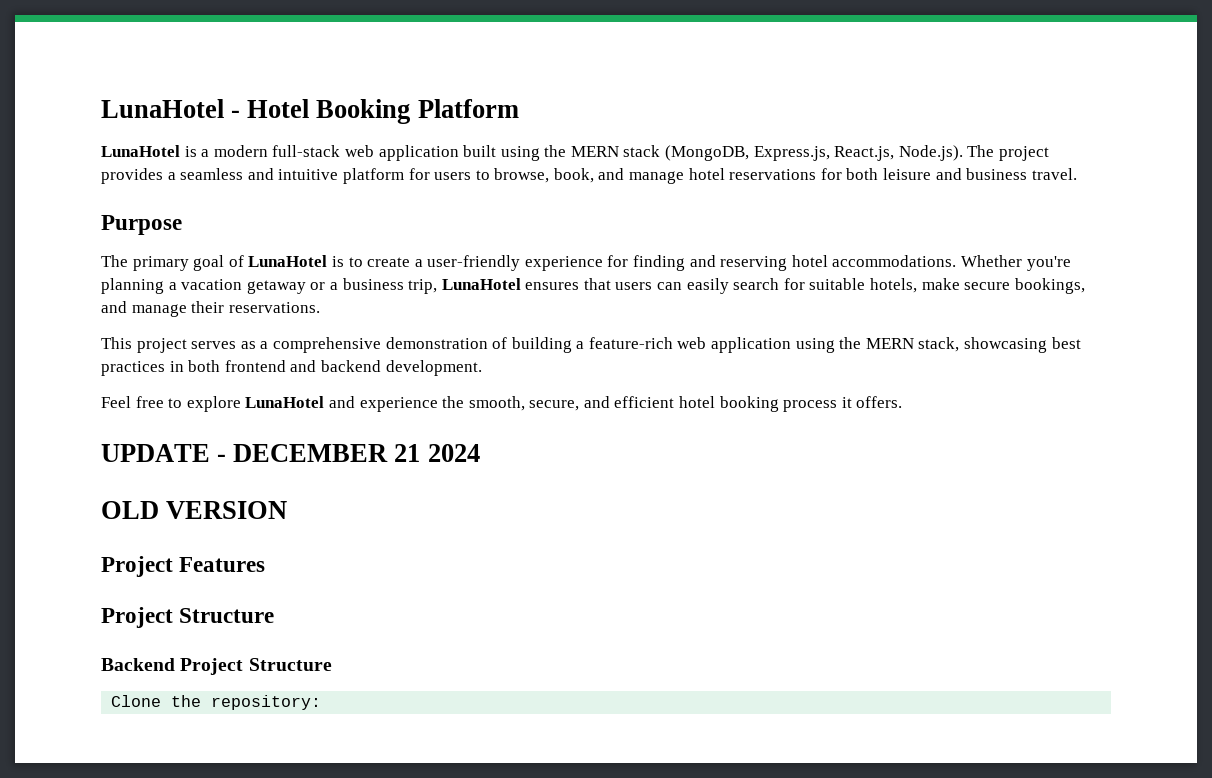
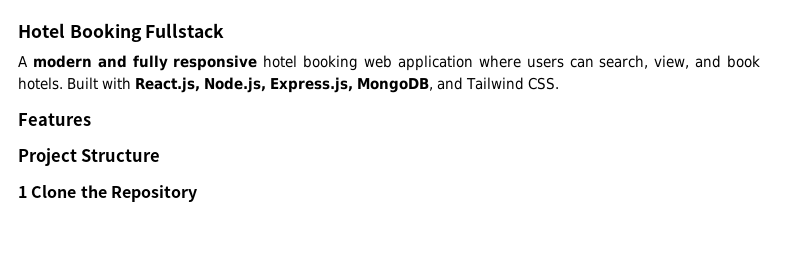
[101,99,519,124] [101,145,1050,161] [101,168,1077,184] [101,215,182,235] [101,255,1071,271] [101,278,1085,294] [101,301,320,317] [101,337,1081,353] [101,360,482,376] [101,396,903,412] [101,444,480,462] [101,501,288,519] [101,556,173,577] LunaHotel - Hotel Booking Platform // LunaHotel is a modern full-stack web application built using the MERN stack (MongoDB, Express.js, React.js, Node.js). The project provides a seamless and intuitive platform for users to browse, book, and manage hotel reservations for both leisure and business travel. // Purpose // The primary goal of LunaHotel is to create a user-friendly experience for finding and reserving hotel accommodations. Whether you're planning a vacation getaway or a business trip, LunaHotel ensures that users can easily search for suitable hotels, make secure bookings, and manage their reservations. // This project serves as a comprehensive demonstration of building a feature-rich web application using the MERN stack, showcasing best practices in both frontend and backend development. // Feel free to explore LunaHotel and experience the smooth, secure, and efficient hotel booking process it offers. // UPDATE - DECEMBER 21 2024 // OLD VERSION // Project -> [18,23,225,42] [18,55,761,71] [18,77,560,93] Hotel Booking Fullstack // A modern and fully responsive hotel booking web application where users can search, view, and book hotels. Built with React.js, Node.js, Express.js, MongoDB, and Tailwind CSS. //
[101,658,332,675] Backend Project Structure // -> [18,186,27,198] 1
[211,695,322,710] repository: -> [110,185,197,202] Repository

